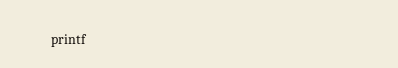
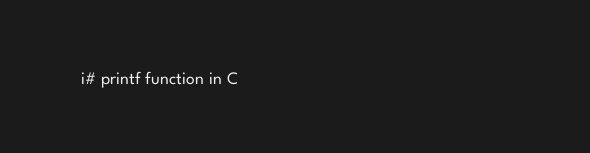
[51,34,87,47] printf -> [81,71,238,88] i# printf function in C

